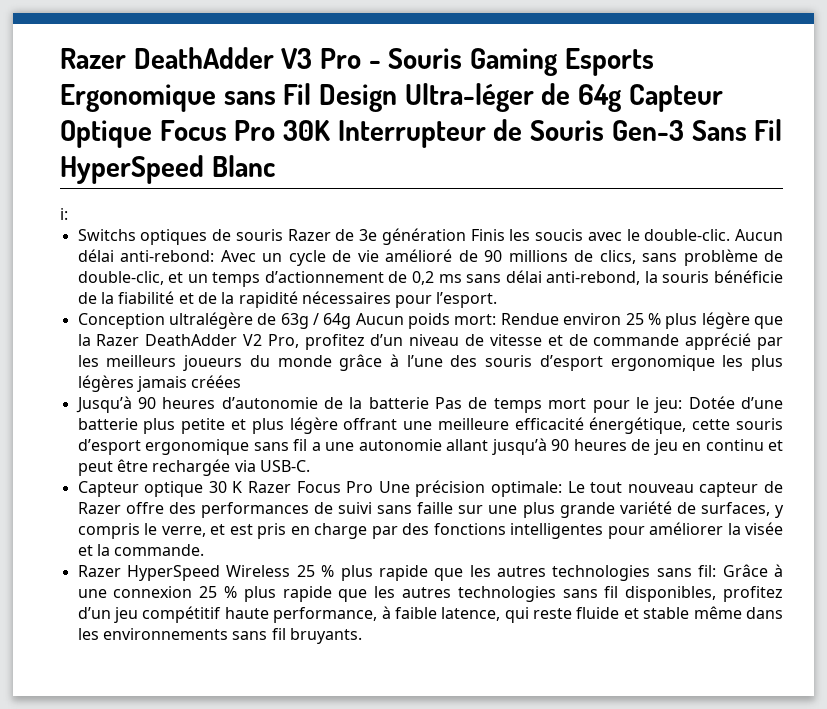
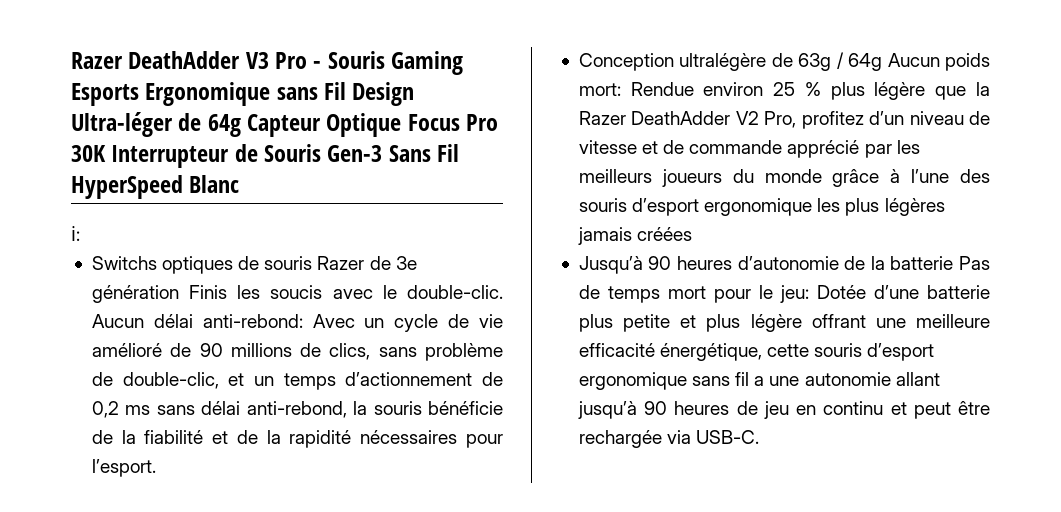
[77,480,784,497] [77,501,785,518] [77,522,784,539] [77,544,205,556] [77,564,783,581] [77,586,783,602] [77,606,783,623] [77,628,362,644] // Capteur optique 30 K Razer Focus Pro Une précision optimale: Le tout nouveau capteur de Razer offre des performances de suivi sans faille sur une plus grande variété de surfaces, y compris le verre, et est pris en charge par des fonctions intelligentes pour améliorer la visée et la commande. // Razer HyperSpeed Wireless 25 % plus rapide que les autres technologies sans fil: Grâce à une connexion 25 % plus rapide que les autres technologies sans fil disponibles, profitez d’un jeu compétitif haute performance, à faible latence, qui reste fluide et stable même dans les environnements sans fil bruyants. -> (760, 437) none

